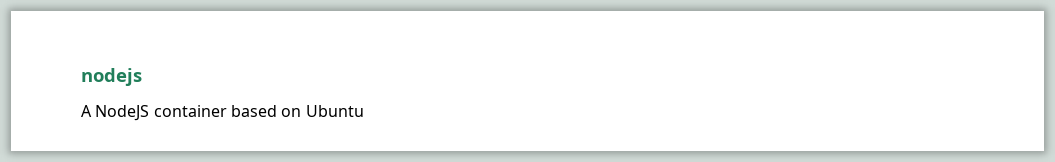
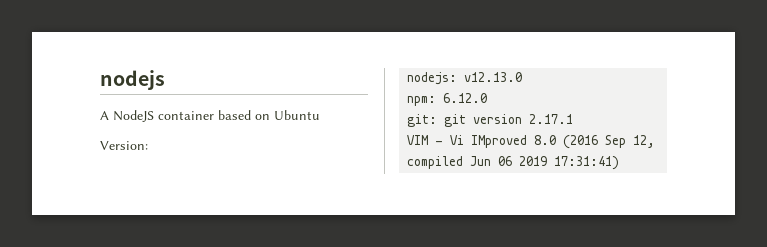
(364, 111) none -> [100,141,148,150] [407,72,523,85] [407,93,488,106] [407,114,574,127] [407,135,656,149] [407,156,620,170] // Version: // nodejs: v12.13.0 // npm: 6.12.0 // git: git version 2.17.1 // VIM - Vi IMproved 8.0 (2016 Sep 12, compiled Jun 06 2019 17:31:41)

